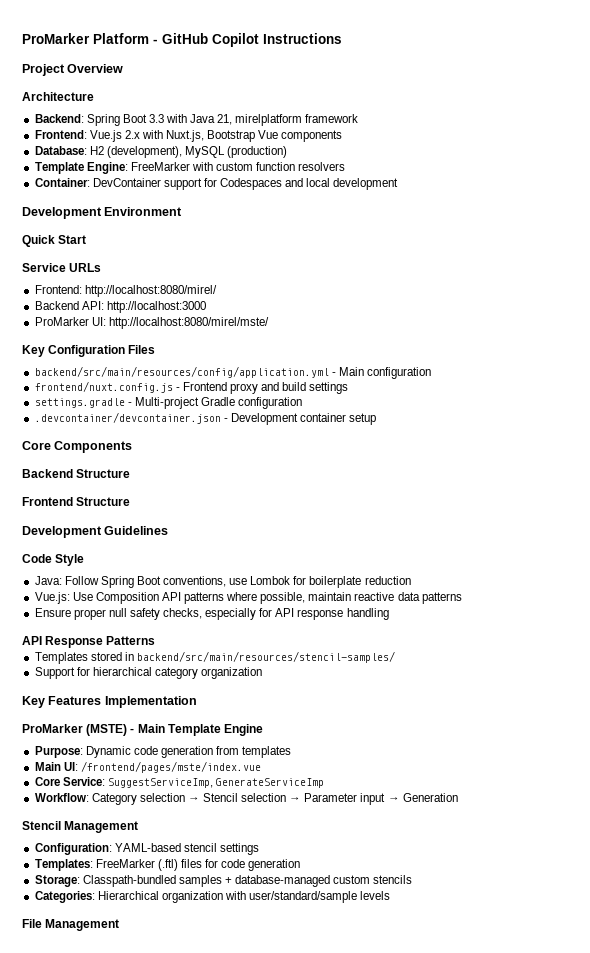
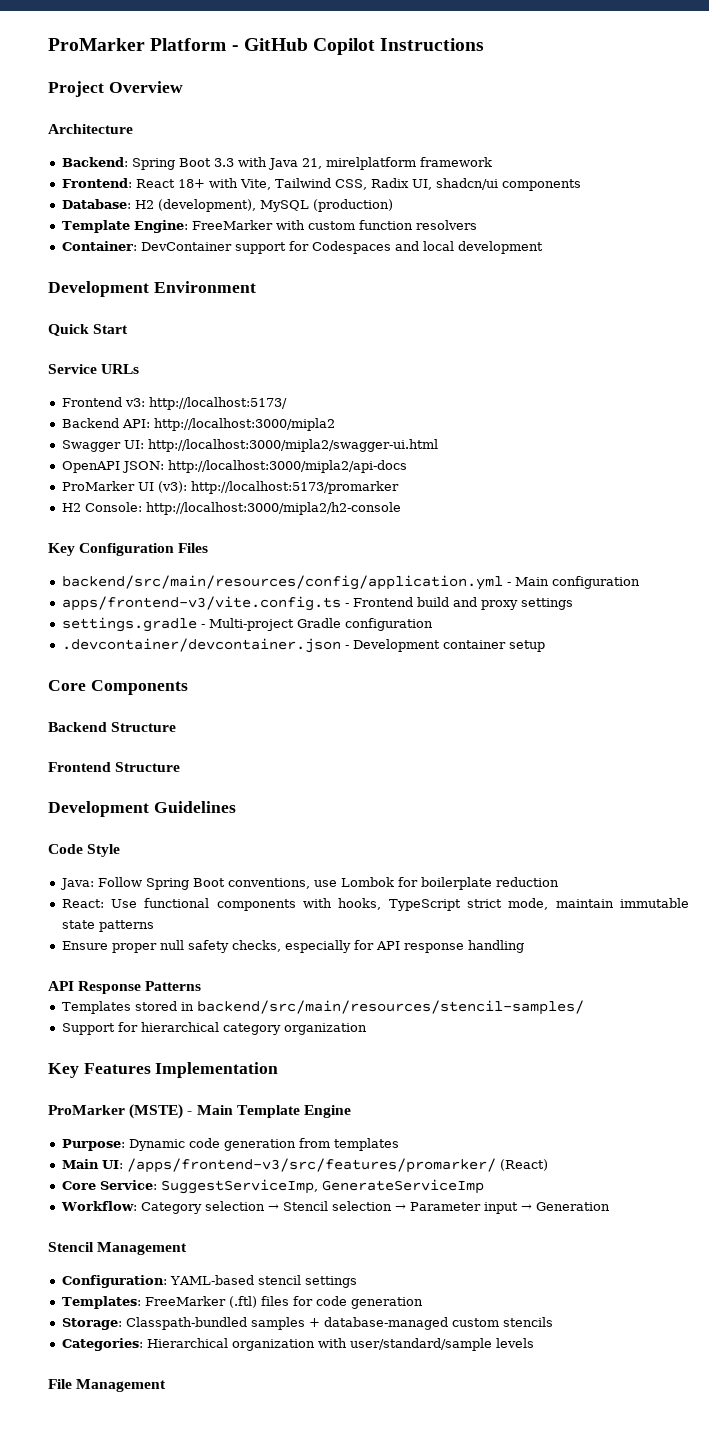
[89,130,279,142] Vue.js 2.x with Nuxt.js, Bootstrap Vue -> [135,178,498,190] React 18+ with Vite, Tailwind CSS, Radix UI, shadcn/ui
[34,285,217,297] Frontend: http://localhost:8080/mirel/ -> [61,397,287,410] Frontend v3: http://localhost:5173/
[106,301,206,313] [34,317,269,329] http://localhost:3000 // ProMarker UI: http://localhost:8080/mirel/mste/ -> [153,418,335,431] [61,439,438,452] [61,460,407,473] [61,481,399,494] [61,502,401,515] http://localhost:3000/mipla2 // Swagger UI: http://localhost:3000/mipla2/swagger-ui.html // OpenAPI JSON: http://localhost:3000/mipla2/api-docs // ProMarker UI (v3): http://localhost:5173/promarker // H2 Console: http://localhost:3000/mipla2/h2-console
[34,381,173,393] frontend/nuxt.config.js -> [61,596,341,611] apps/frontend-v3/vite.config.ts
[229,382,307,394] proxy and build -> [416,597,518,610] build and proxy
[34,592,420,604] Vue.js: Use Composition API patterns where possible, maintain reactive data -> [61,898,689,911] [61,920,95,929] React: Use functional components with hooks, TypeScript strict mode, maintain immutable state
[80,761,261,773] /frontend/pages/mste/index.vue -> [126,1158,548,1173] /apps/frontend-v3/src/features/promarker/ (React)

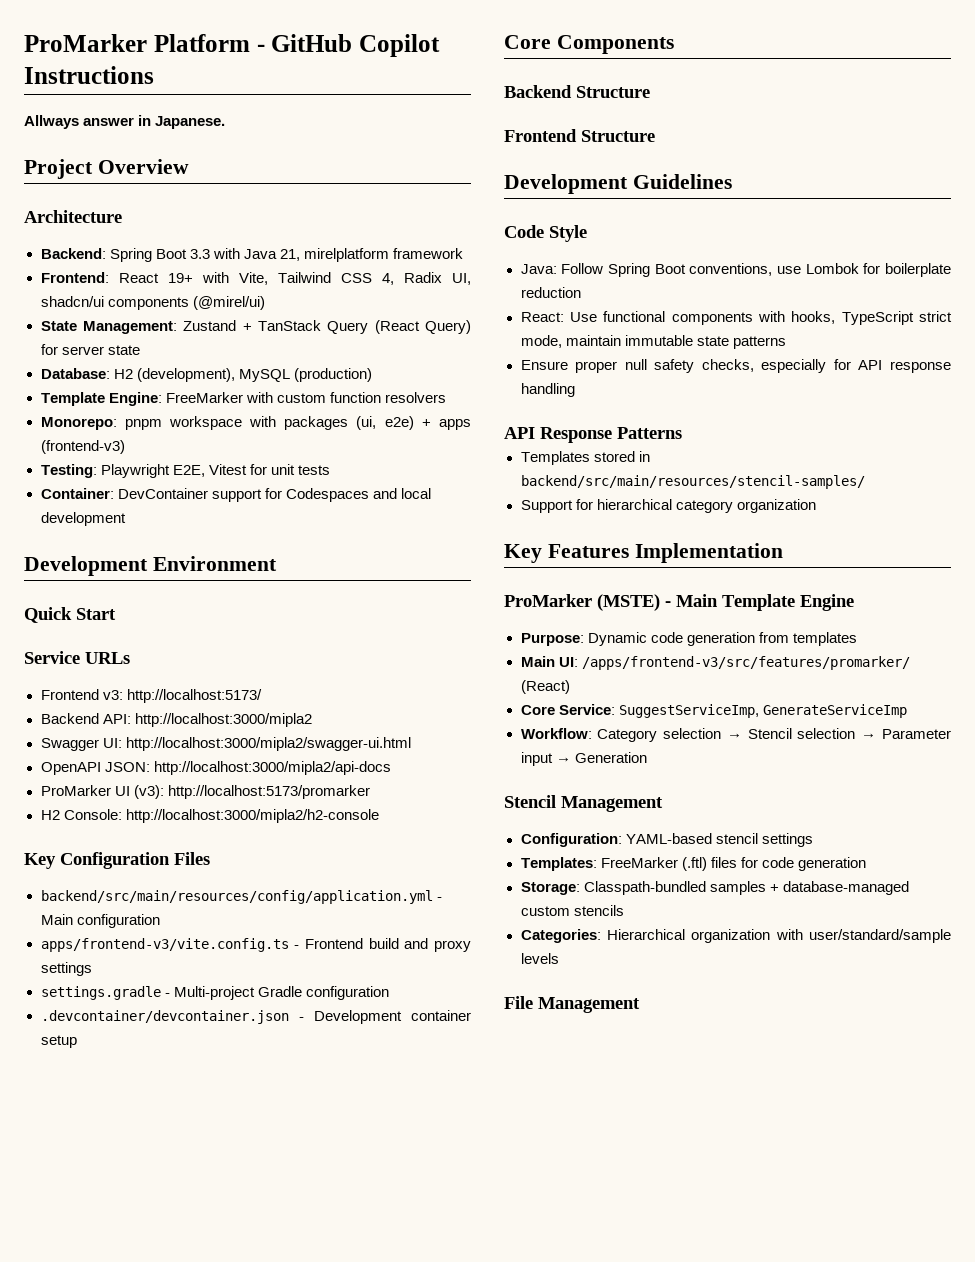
(485, 44) none -> [24,115,226,129] // Allways answer in Japanese.
[177,179,205,188] 18+ -> [167,273,193,283] 19+
[334,179,367,190] CSS, -> [340,273,394,285] CSS 4,
(581, 185) none -> [192,296,265,310] [40,320,472,334] [40,344,140,355] (@mirel/ui) // State Management: Zustand + TanStack Query (React Query) for server state
(477, 225) none -> [40,416,471,430] [40,440,125,454] [40,464,330,478] // Monorepo: pnpm workspace with packages (ui, e2e) + apps (frontend-v3) // Testing: Playwright E2E, Vitest for unit tests

